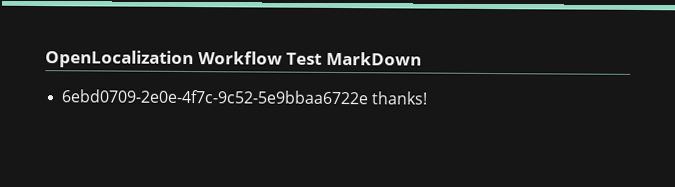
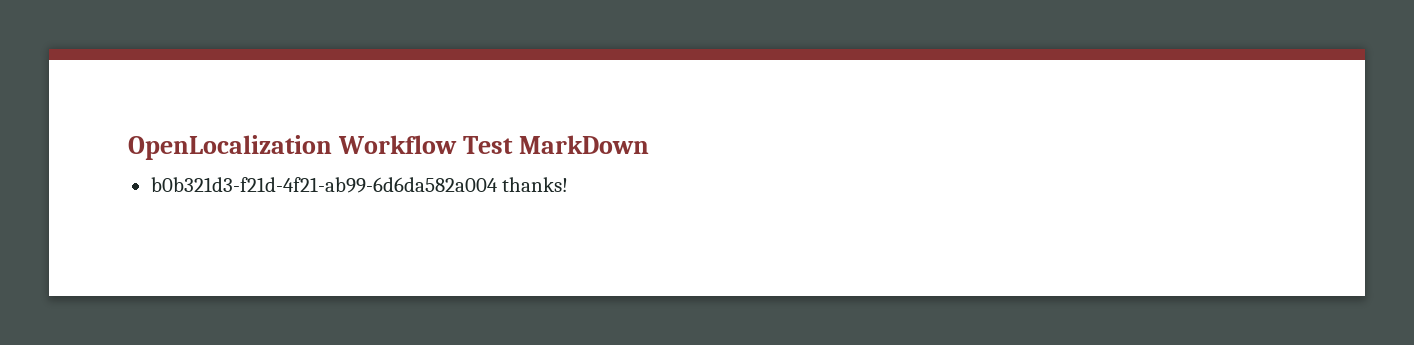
[61,89,370,105] 6ebd0709-2e0e-4f7c-9c52-5e9bbaa6722e -> [150,177,498,193] b0b321d3-f21d-4f21-ab99-6d6da582a004

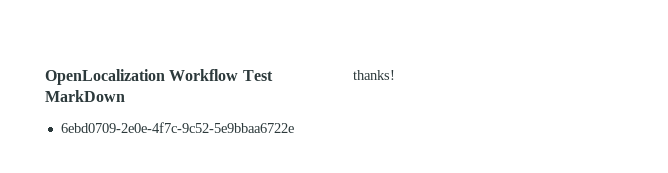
[150,177,498,193] b0b321d3-f21d-4f21-ab99-6d6da582a004 -> [60,122,294,133] 6ebd0709-2e0e-4f7c-9c52-5e9bbaa6722e

